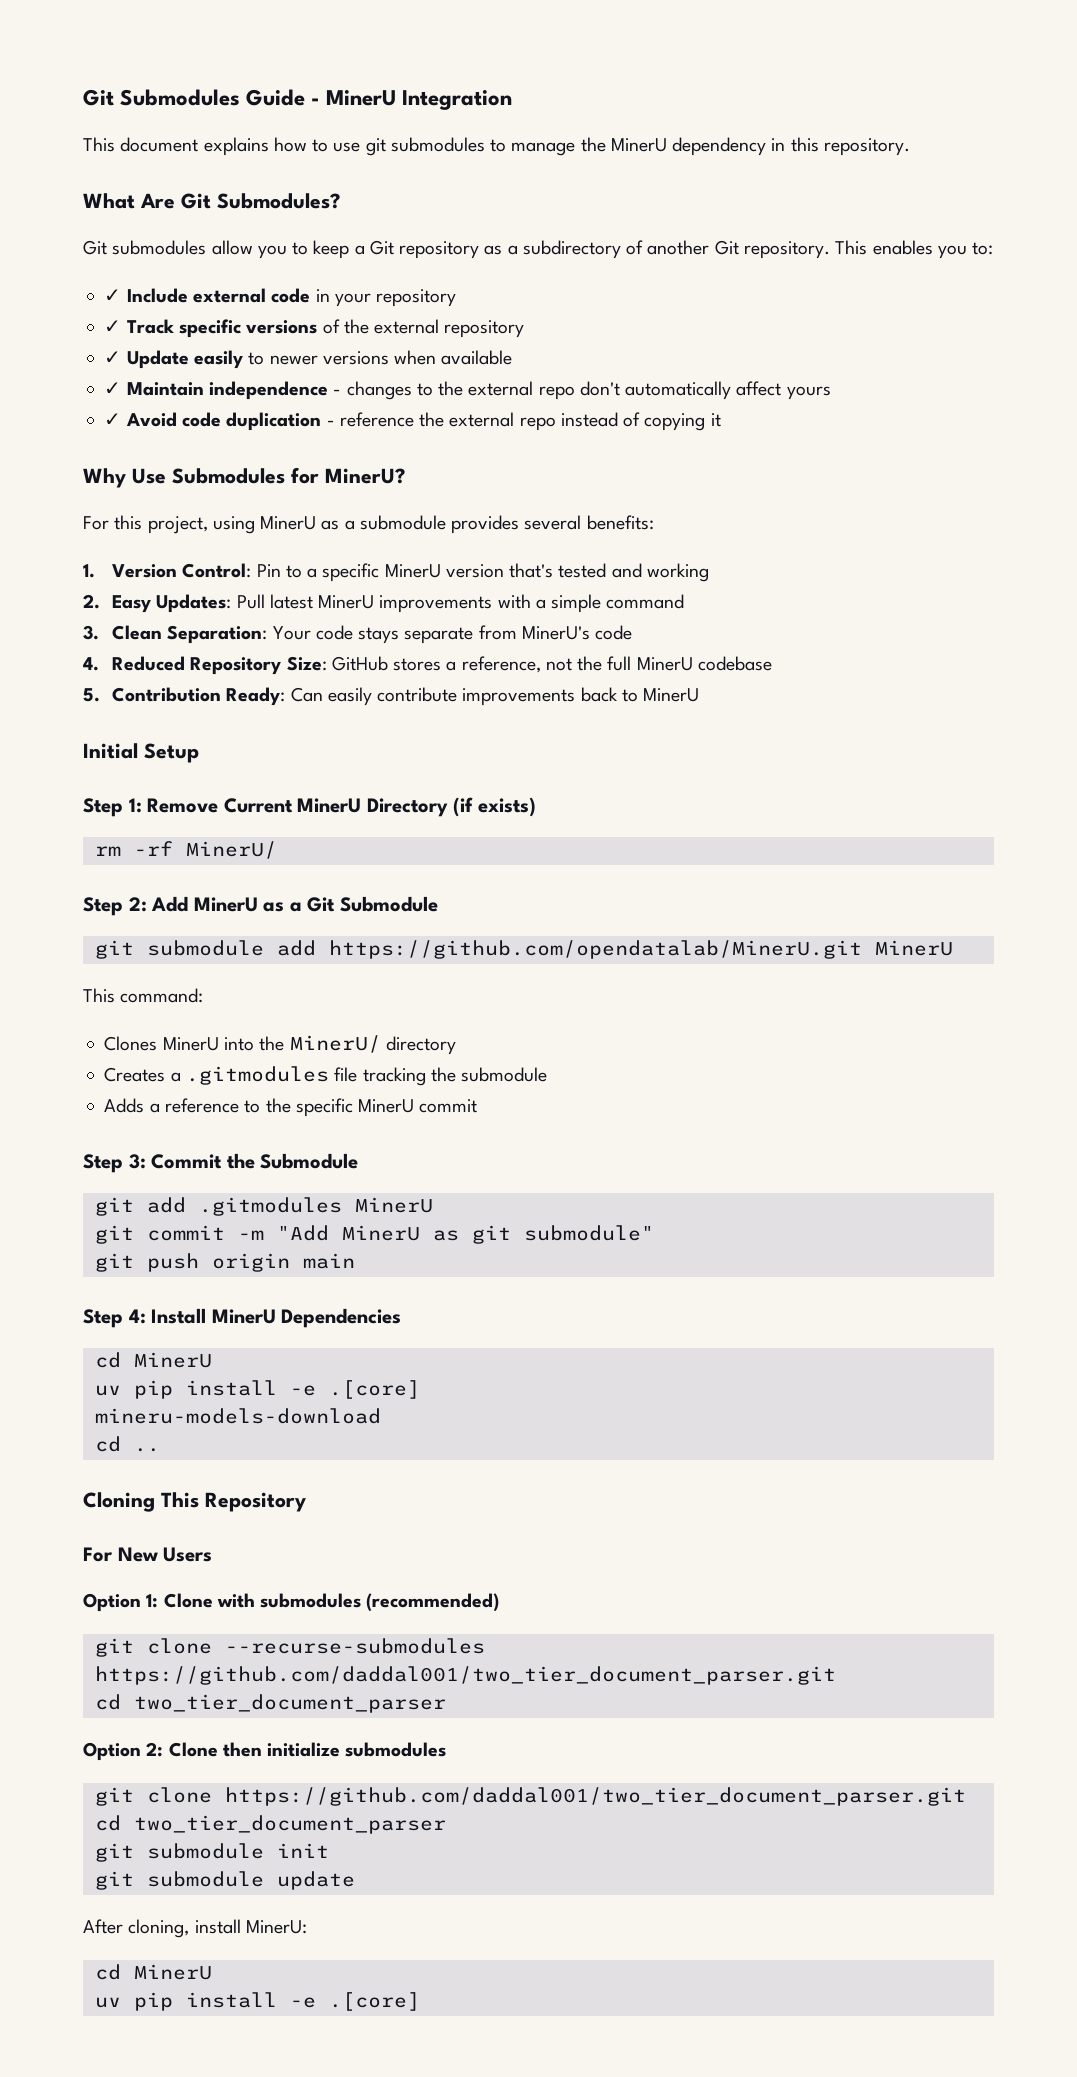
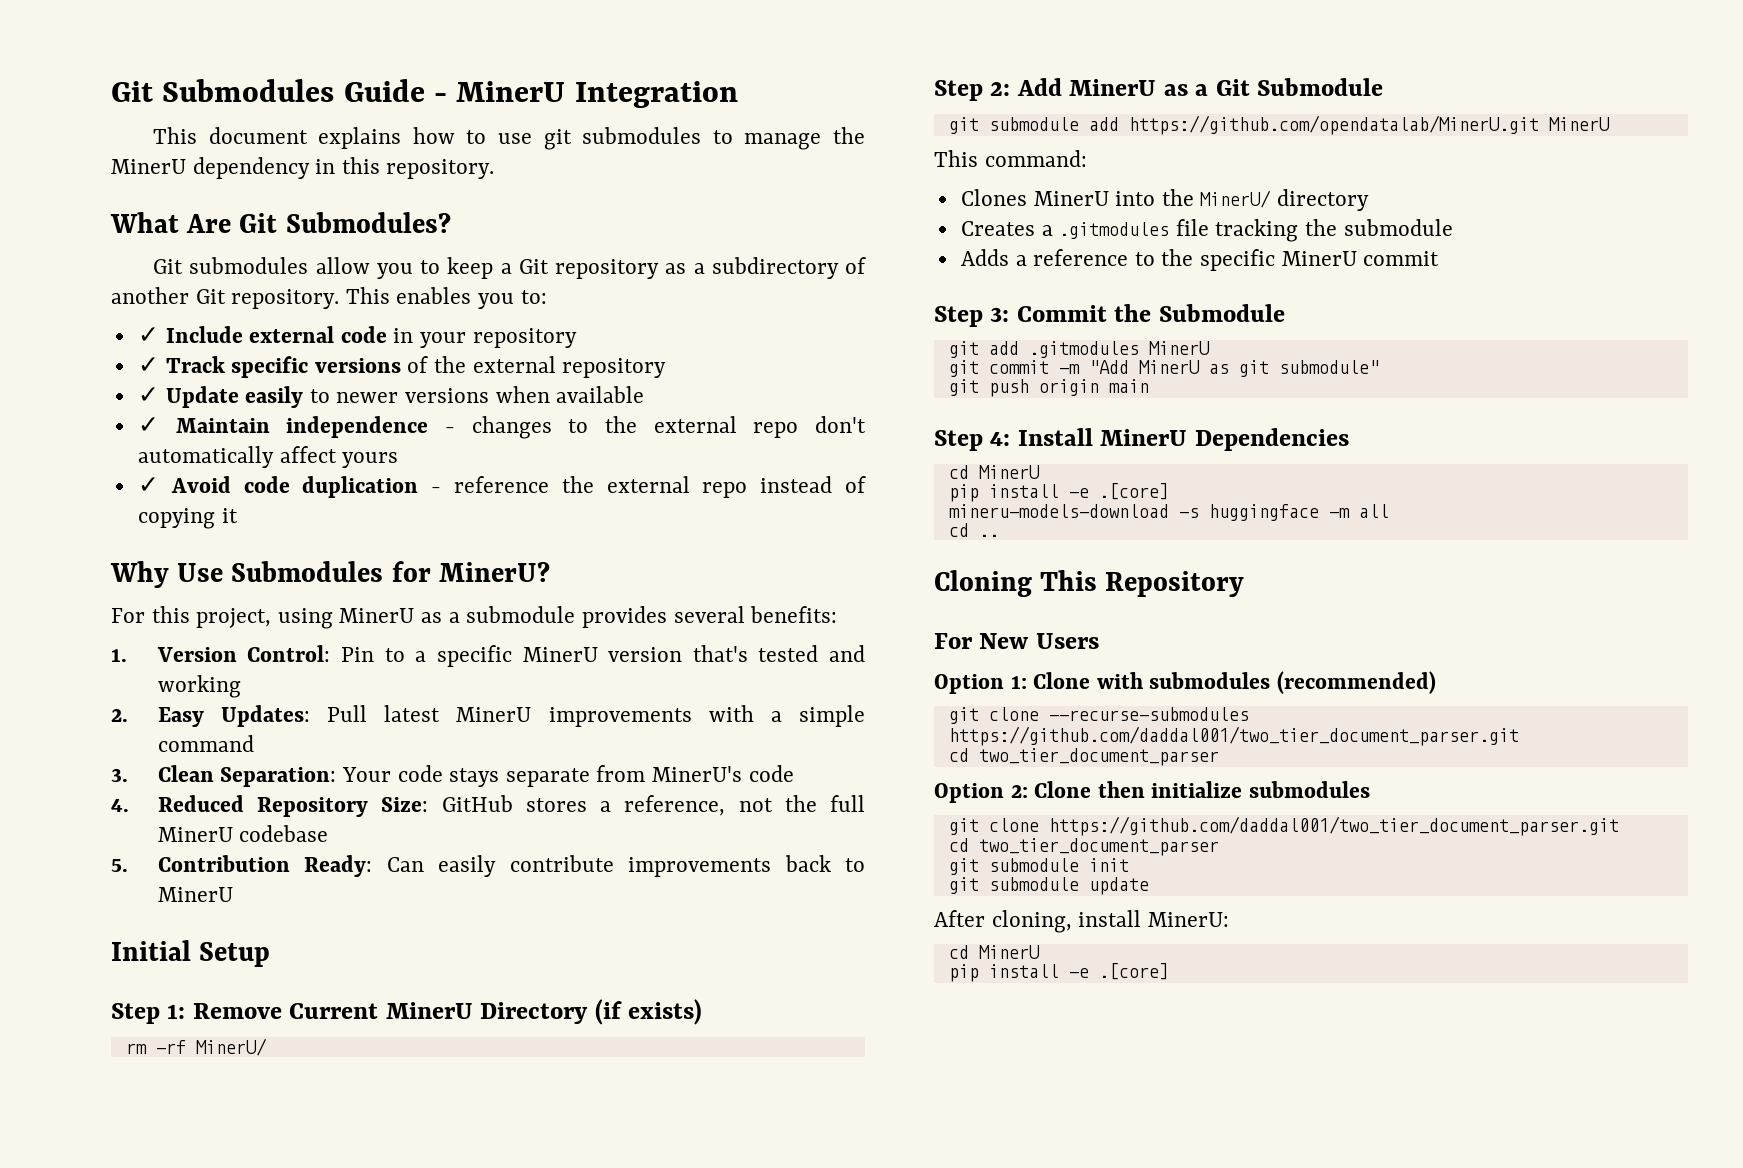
[94,1385,121,1396] uv -> (1040, 472) none
(381, 1416) none -> [1178,504,1389,521] -s huggingface -m all
[94,1997,121,2008] uv -> (1040, 952) none

